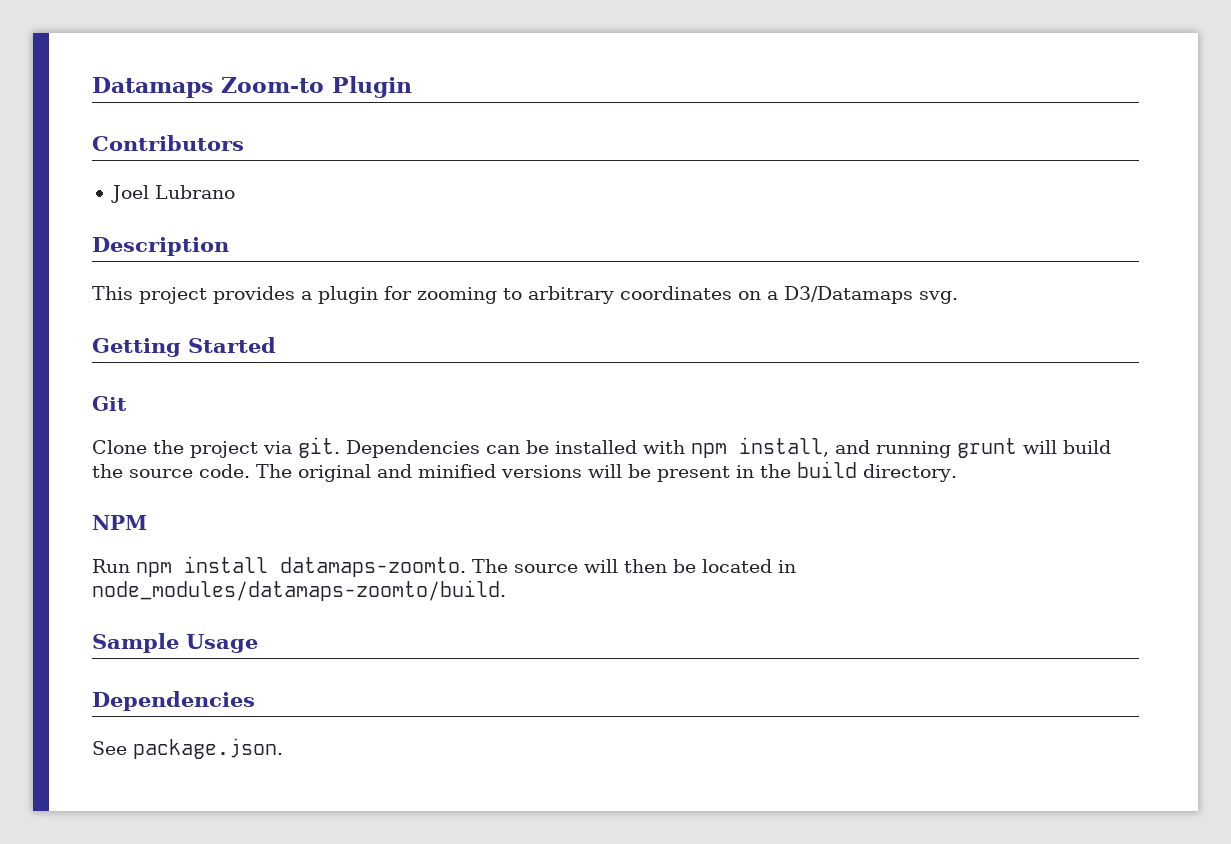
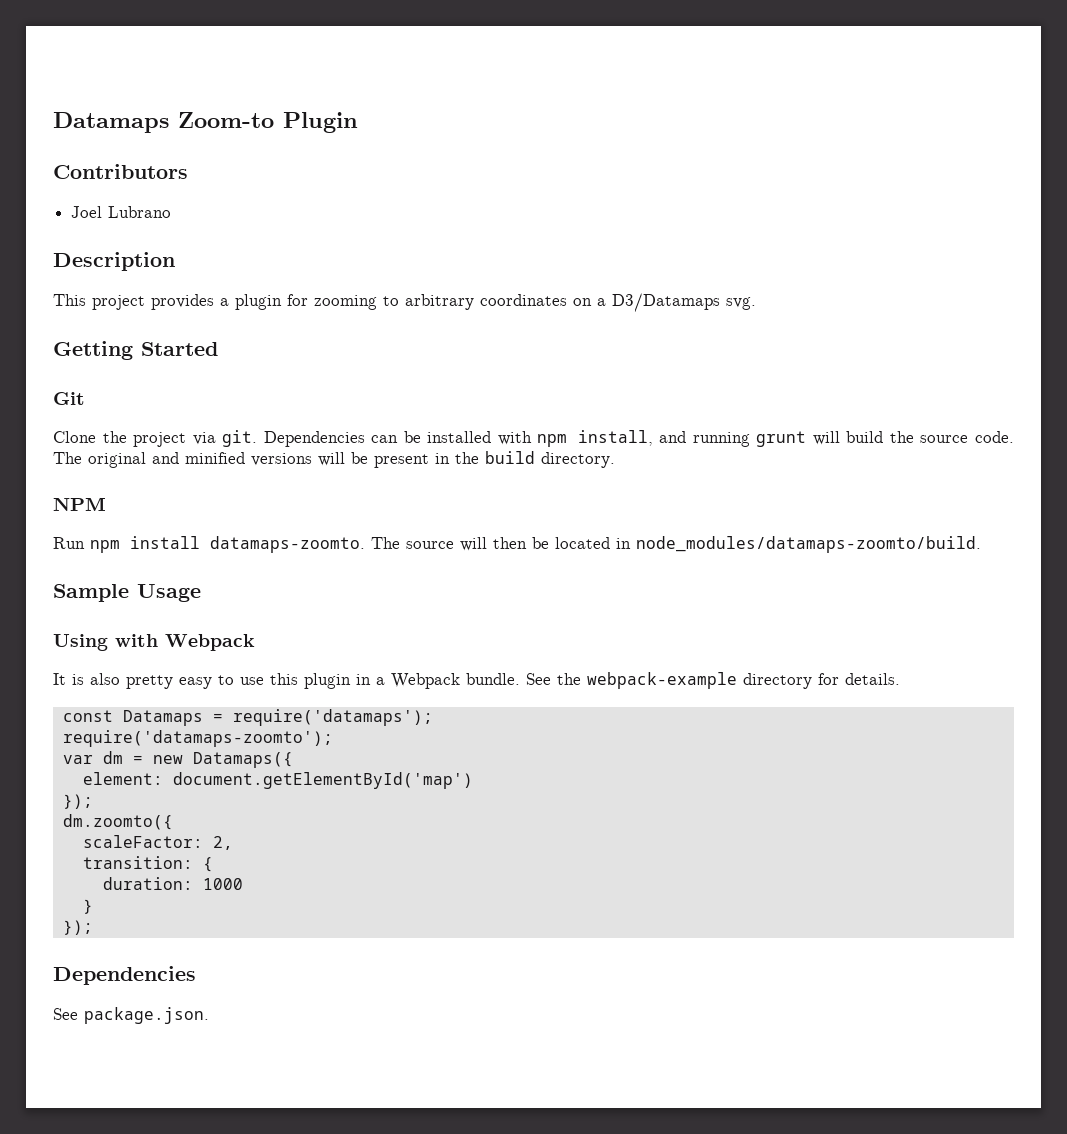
(258, 643) none -> [53,634,255,651] [53,672,900,689] [62,709,433,726] [62,730,333,747] [62,751,293,768] [82,772,473,789] [62,794,93,809] [62,814,173,830] [82,835,233,850] [82,856,213,872] [102,877,243,890] [82,899,93,914] [62,920,93,935] // Using with Webpack // It is also pretty easy to use this plugin in a Webpack bundle. See the webpack-example directory for details. // const Datamaps = require('datamaps'); // require('datamaps-zoomto'); // var dm = new Datamaps({ // element: document.getElementById('map') // }); // dm.zoomto({ // scaleFactor: 2, // transition: { // duration: 1000 // } // });

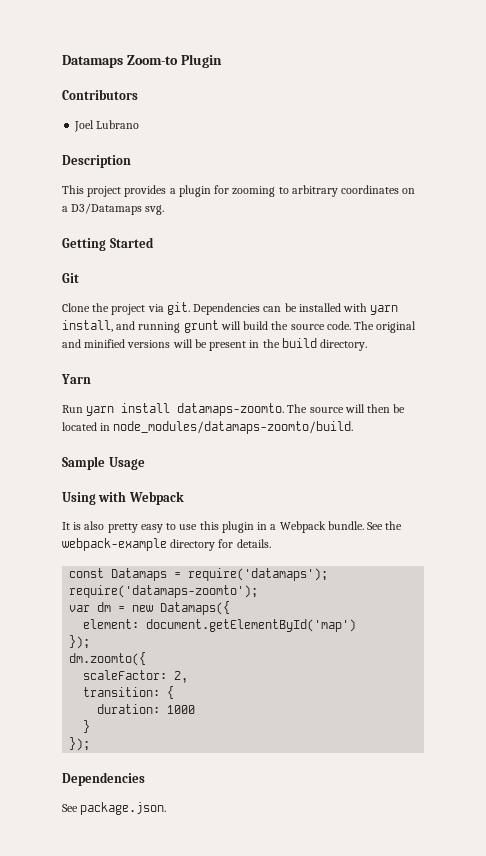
[537,434,568,447] npm -> [370,305,399,315] yarn
[53,497,106,511] NPM -> [61,374,91,384] Yarn
[90,540,120,553] npm -> [86,406,115,416] yarn

